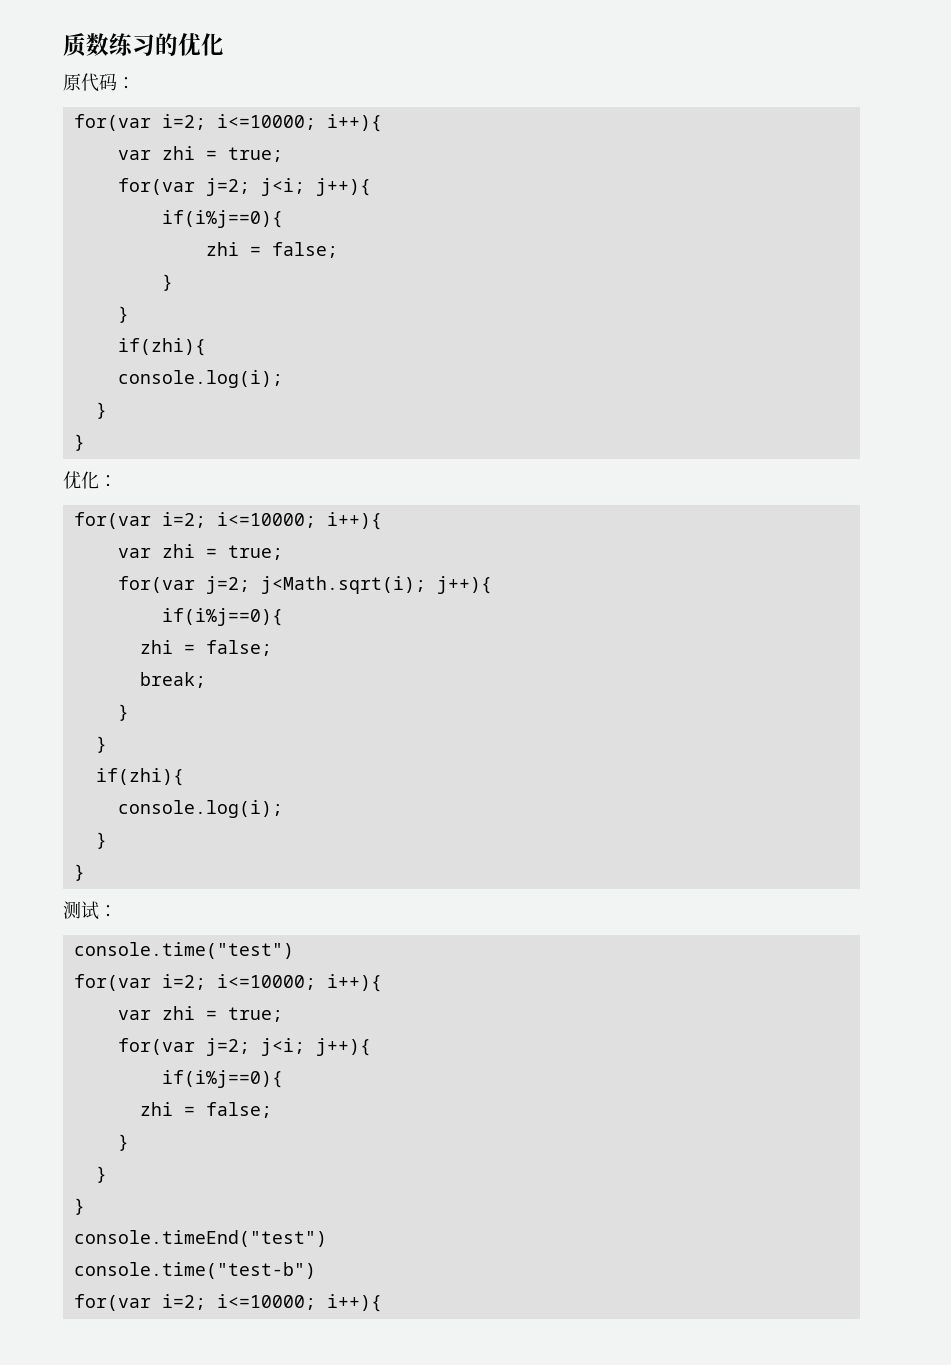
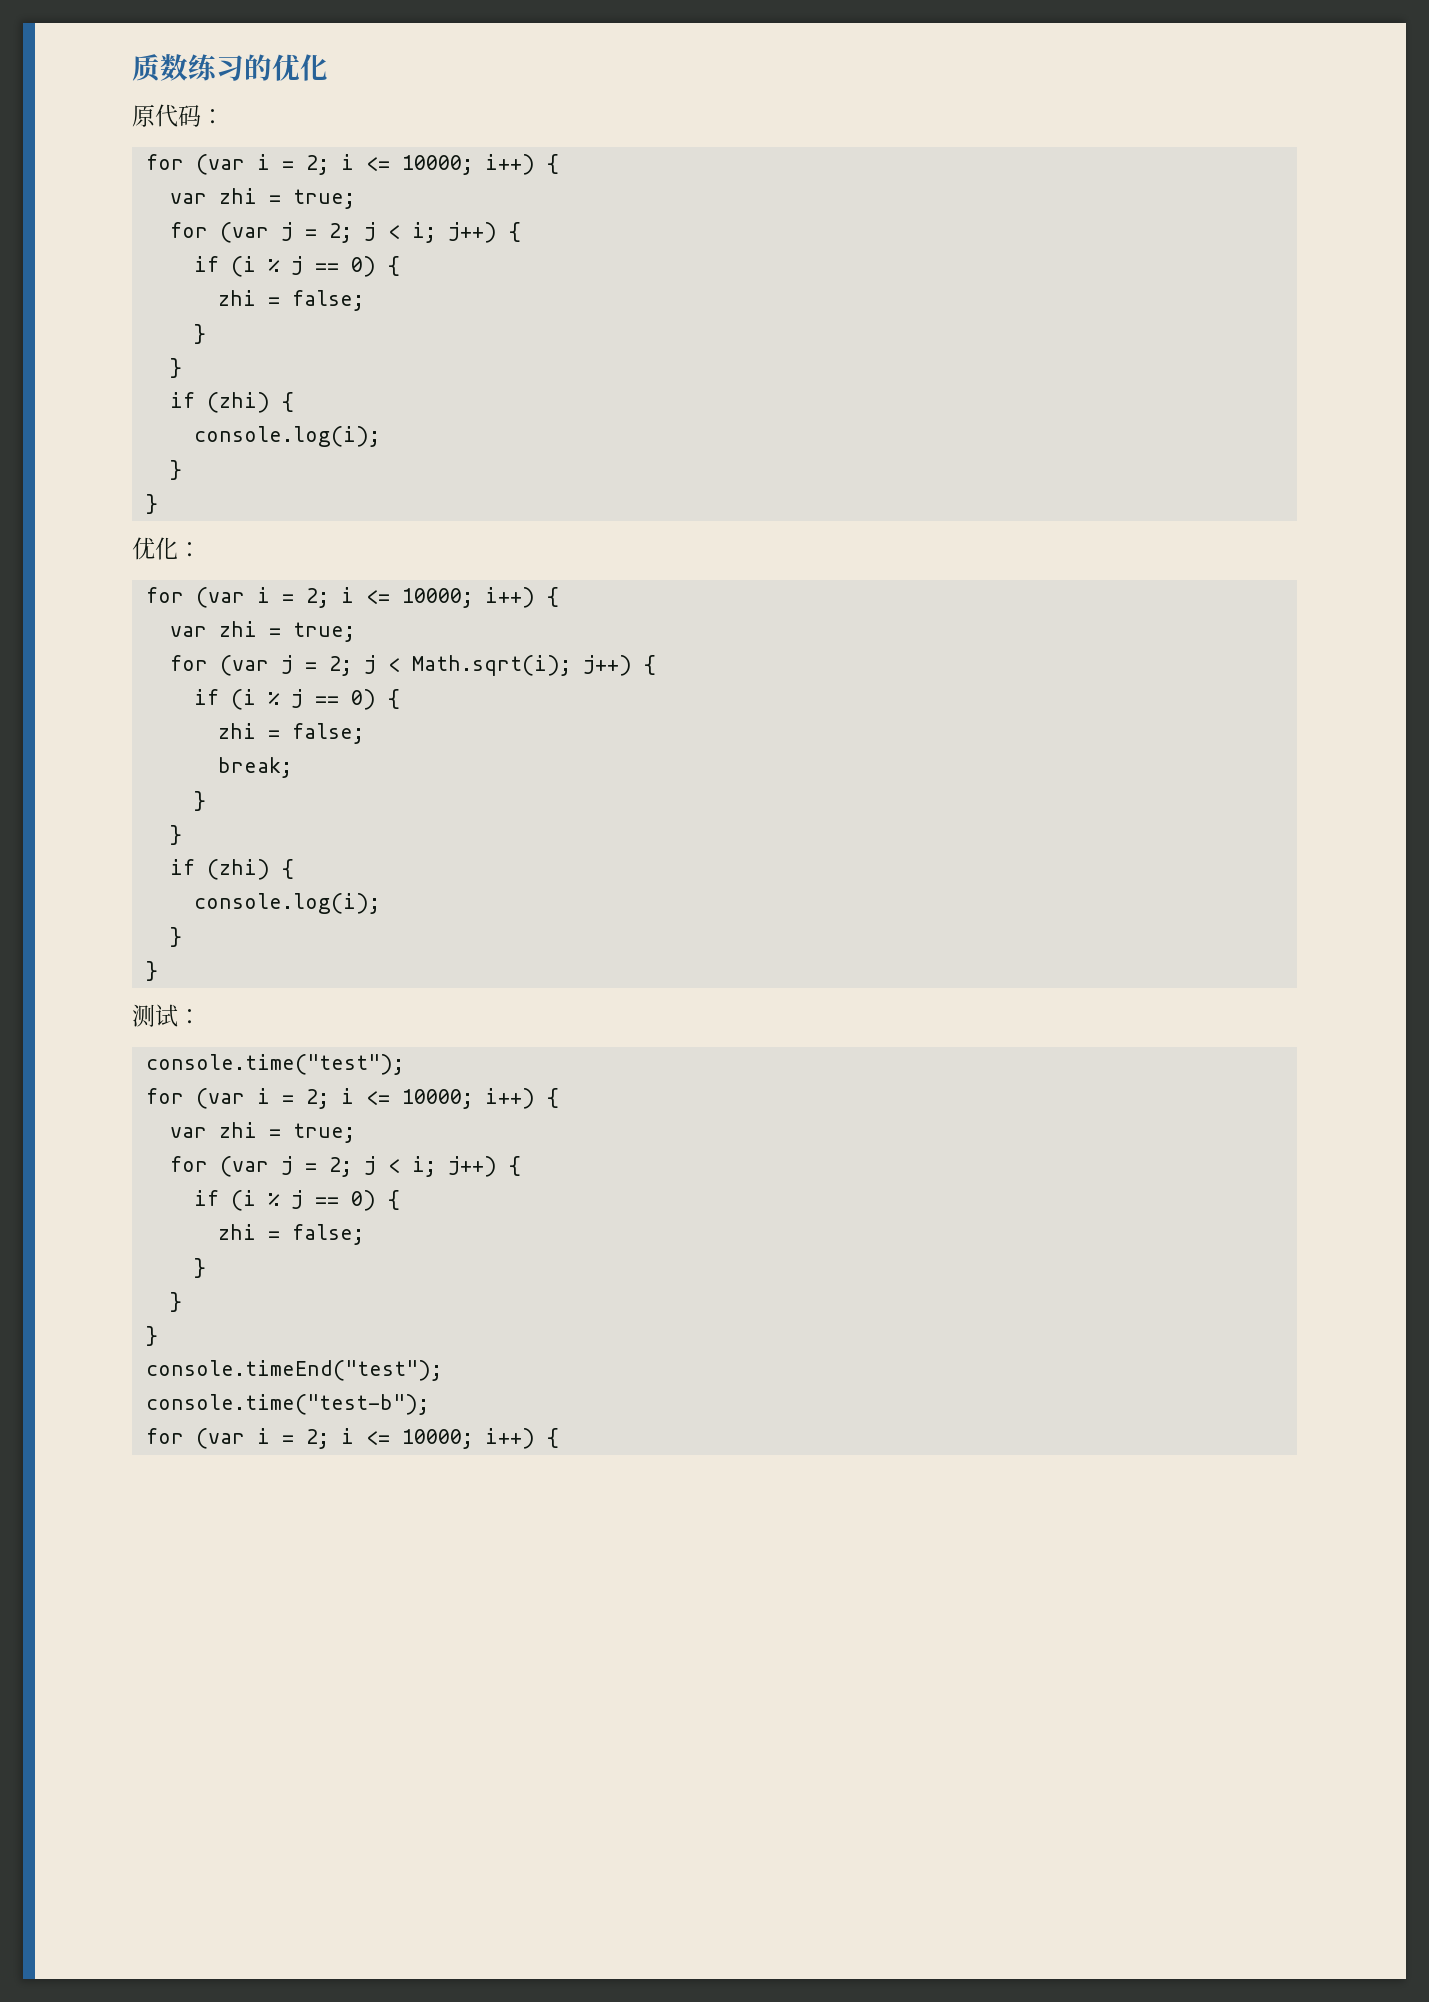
[73,114,382,132] [117,146,283,162] [117,178,371,196] [161,210,283,228] [205,242,338,258] [161,274,173,291] [117,306,129,323] [117,338,206,356] for(var i=2; i<=10000; i++){ // var zhi = true; // for(var j=2; j<i; j++){ // if(i%j==0){ // zhi = false; // } // } // if(zhi){ -> [145,154,559,175] [169,188,355,209] [169,222,521,243] [193,256,400,277] [217,290,364,311] [193,324,206,344] [169,358,182,378] [169,392,294,413] for (var i = 2; i <= 10000; i++) { // var zhi = true; // for (var j = 2; j < i; j++) { // if (i % j == 0) { // zhi = false; // } // } // if (zhi) {
[73,512,382,530] [117,544,283,560] [117,576,492,594] [161,608,283,626] for(var i=2; i<=10000; i++){ // var zhi = true; // for(var j=2; j<Math.sqrt(i); j++){ // if(i%j==0){ -> [145,587,559,608] [169,621,355,642] [169,655,656,676] [193,689,400,710] for (var i = 2; i <= 10000; i++) { // var zhi = true; // for (var j = 2; j < Math.sqrt(i); j++) { // if (i % j == 0) {
[95,768,184,786] if(zhi){ -> [169,859,294,880] if (zhi) {
[73,942,294,959] [73,974,382,992] [117,1006,283,1022] [117,1038,371,1056] [161,1070,283,1088] console.time("test") // for(var i=2; i<=10000; i++){ // var zhi = true; // for(var j=2; j<i; j++){ // if(i%j==0){ -> [145,1054,404,1075] [145,1088,559,1109] [169,1122,355,1143] [169,1156,521,1177] [193,1190,400,1211] console.time("test"); // for (var i = 2; i <= 10000; i++) { // var zhi = true; // for (var j = 2; j < i; j++) { // if (i % j == 0) {
[73,1230,327,1247] [73,1262,316,1279] [73,1294,382,1312] console.timeEnd("test") // console.time("test-b") // for(var i=2; i<=10000; i++){ -> [145,1360,442,1381] [145,1394,429,1415] [145,1428,559,1449] console.timeEnd("test"); // console.time("test-b"); // for (var i = 2; i <= 10000; i++) {

